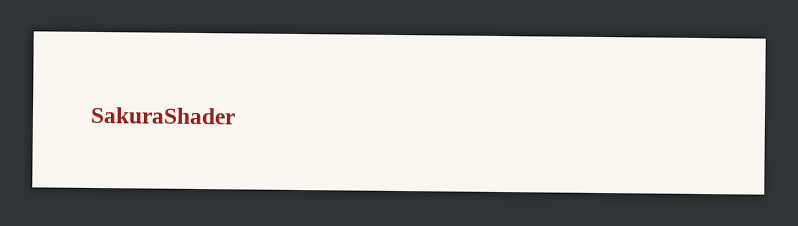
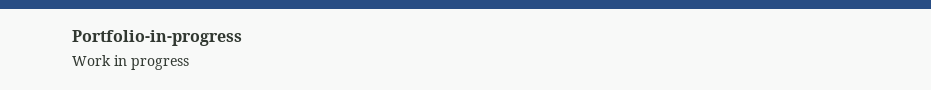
[90,106,236,125] SakuraShader -> [72,30,242,46] [72,55,189,70] Portfolio-in-progress // Work in progress

